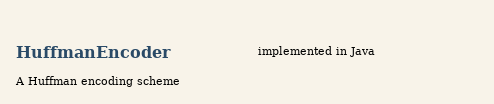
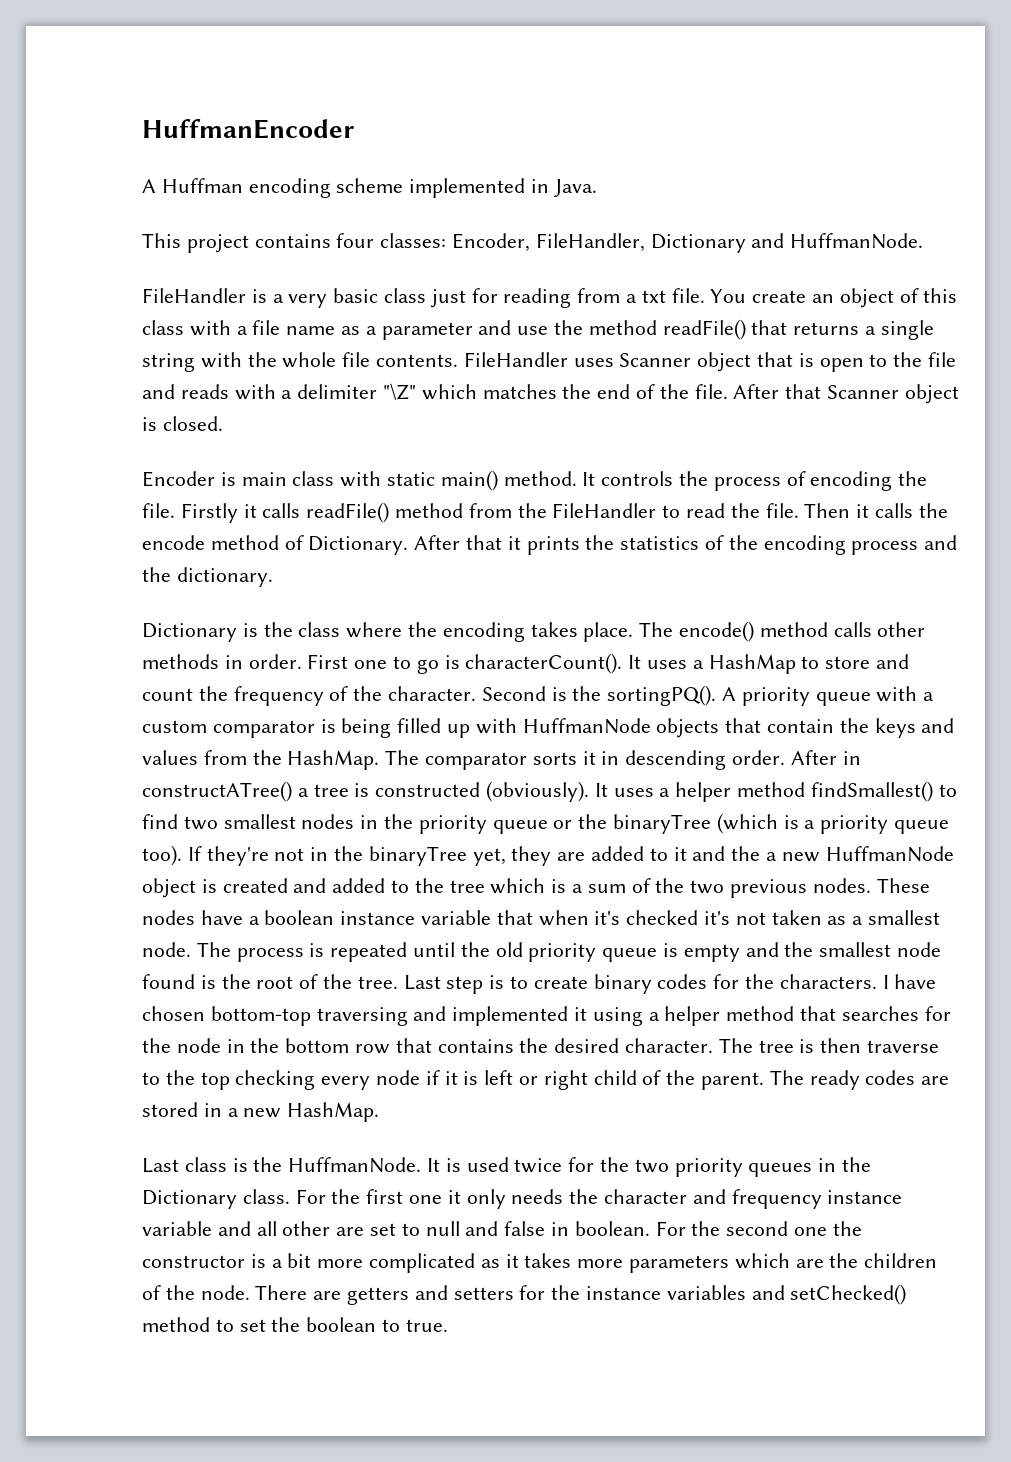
[350,47,375,57] Java -> [553,179,597,197] [142,233,924,253] [142,288,958,308] [142,319,934,340] [142,352,957,372] [142,383,959,404] [142,416,223,431] [142,470,928,491] [142,502,948,523] [142,535,958,555] [142,567,273,587] [142,621,926,642] [142,653,910,674] [142,685,935,706] [142,718,955,738] [142,750,861,770] [142,781,957,802] [142,813,950,834] [142,845,954,866] [142,878,930,898] [142,910,941,926] [142,942,942,962] [142,974,937,994] [142,1006,951,1026] [142,1038,940,1054] [142,1070,950,1090] [142,1102,380,1122] [142,1157,872,1177] [142,1189,903,1209] [142,1221,862,1236] [142,1253,938,1273] [142,1284,907,1305] [142,1317,448,1332] Java. // This project contains four classes: Encoder, FileHandler, Dictionary and HuffmanNode. // FileHandler is a very basic class just for reading from a txt file. You create an object of this class with a file name as a parameter and use the method readFile() that returns a single string with the whole file contents. FileHandler uses Scanner object that is open to the file and reads with a delimiter "\Z" which matches the end of the file. After that Scanner object is closed. // Encoder is main class with static main() method. It controls the process of encoding the file. Firstly it calls readFile() method from the FileHandler to read the file. Then it calls the encode method of Dictionary. After that it prints the statistics of the encoding process and the dictionary. // Dictionary is the class where the encoding takes place. The encode() method calls other methods in order. First one to go is characterCount(). It uses a HashMap to store and count the frequency of the character. Second is the sortingPQ(). A priority queue with a custom comparator is being filled up with HuffmanNode objects that contain the keys and values from the HashMap. The comparator sorts it in descending order. After in constructATree() a tree is constructed (obviously). It uses a helper method findSmallest() to find two smallest nodes in the priority queue or the binaryTree (which is a priority queue too). If they're not in the binaryTree yet, they are added to it and the a new HuffmanNode object is created and added to the tree which is a sum of the two previous nodes. These nodes have a boolean instance variable that when it's checked it's not taken as a smallest node. The process is repeated until the old priority queue is empty and the smallest node found is the root of the tree. Last step is to create binary codes for the characters. I have chosen bottom-top traversing and implemented it using a helper method that searches for the node in the bottom row that contains the desired character. The tree is then traverse to the top checking every node if it is left or right child of the parent. The ready codes are stored in a new HashMap. // Last class is the HuffmanNode. It is used twice for the two priority queues in the Dictionary class. For the first one it only needs the character and frequency instance variable and all other are set to null and false in boolean. For the second one the constructor is a bit more complicated as it takes more parameters which are the children of the node. There are getters and setters for the instance variables and setChecked() method to set the boolean to true.

